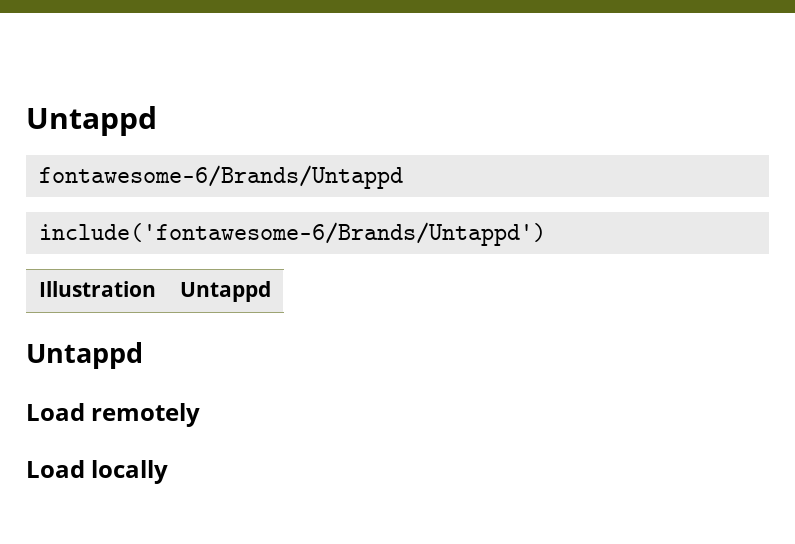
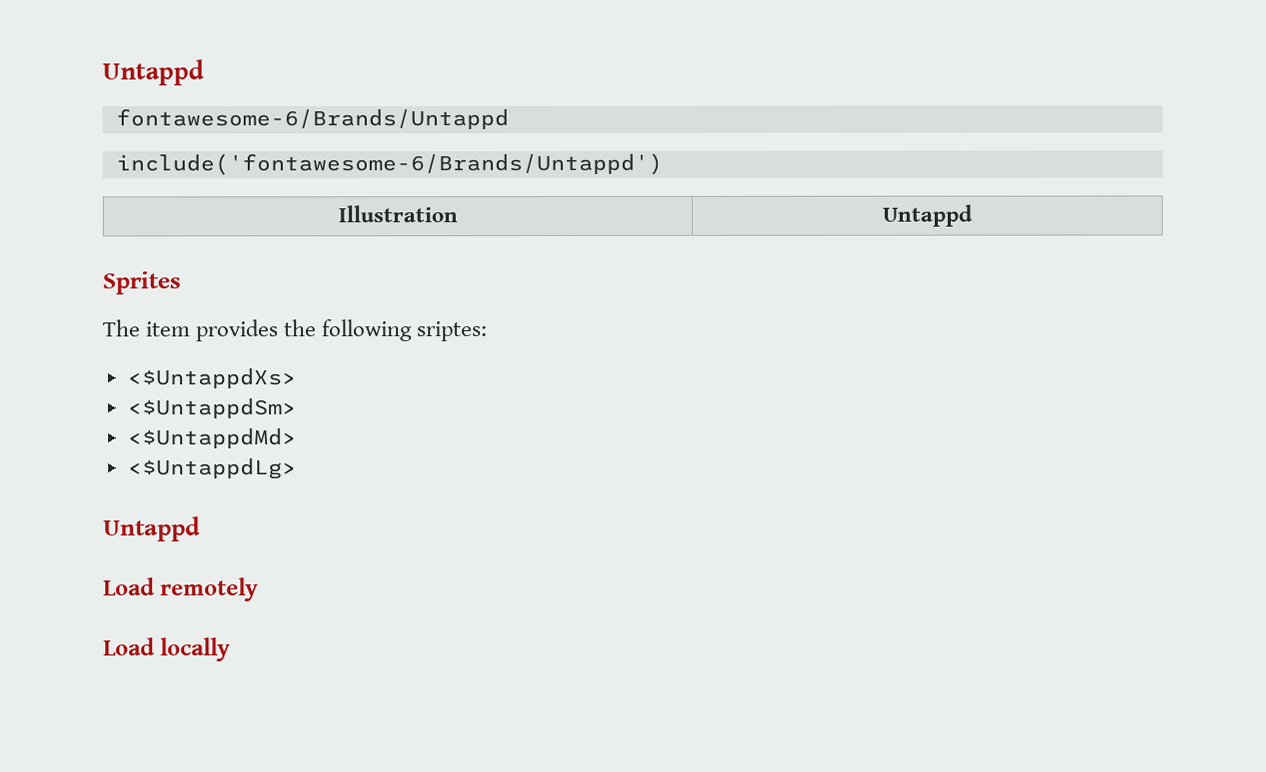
(271, 291) none -> [102,271,181,295] [102,319,488,342] [126,368,297,389] [127,398,297,419] [127,428,297,449] [127,458,297,480] // Sprites // The item provides the following sriptes: // <$UntappdXs> // <$UntappdSm> // <$UntappdMd> // <$UntappdLg>

